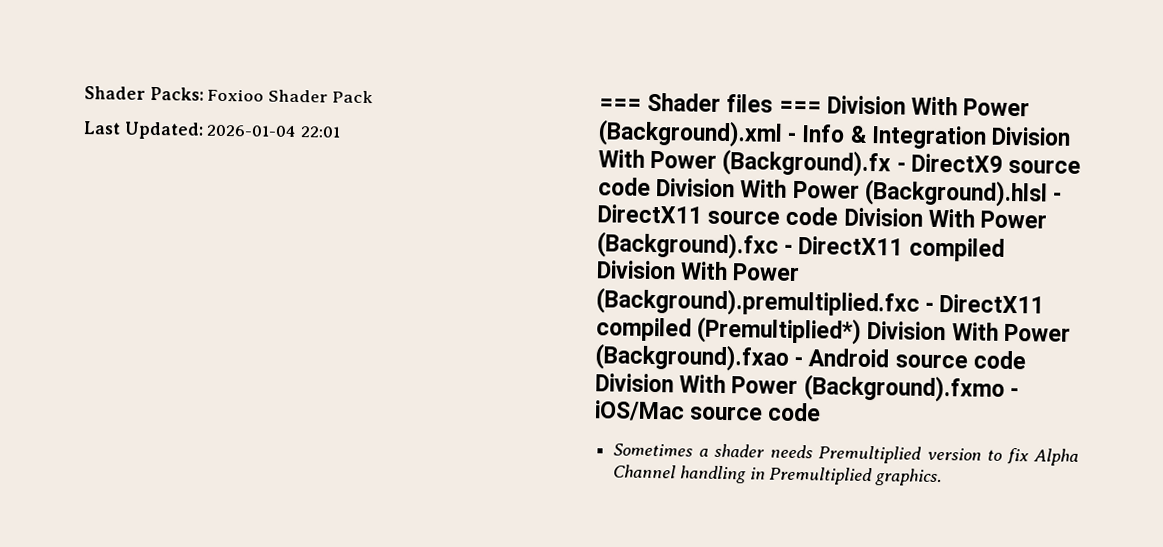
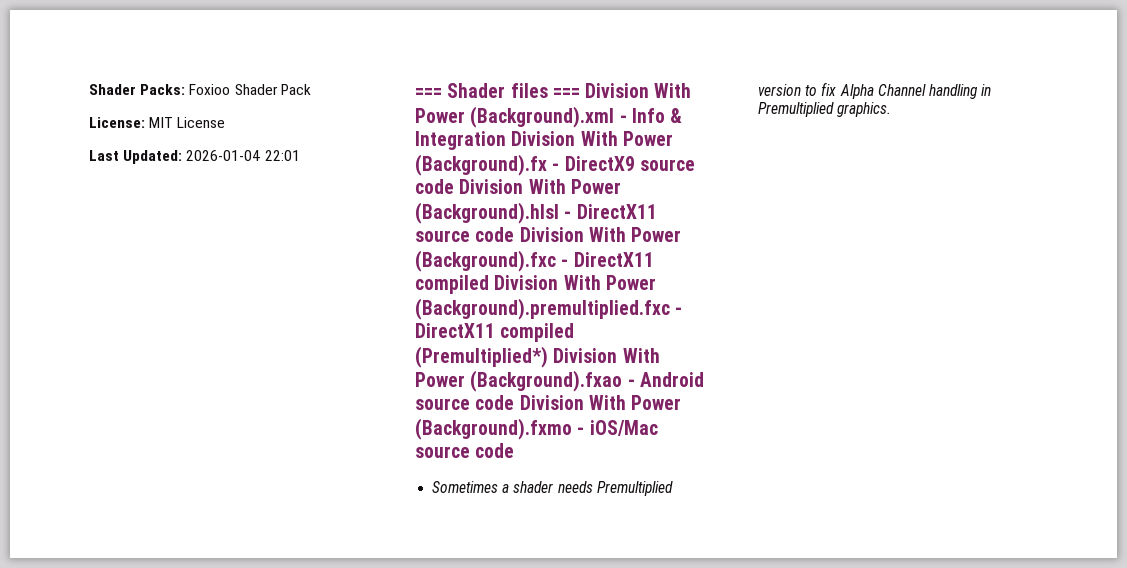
(373, 97) none -> [89,117,226,128] // License: MIT License

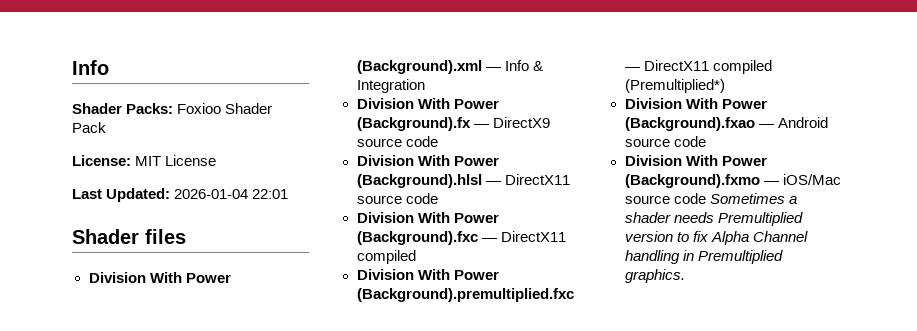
(89, 89) none -> [72,60,109,75] Info //
[415,88,442,98] === -> (289, 194) none
[552,88,580,98] === -> (186, 236) //
[619,115,627,123] - -> [485,67,501,71] —
(506, 140) none -> (425, 86) //
[552,163,560,171] - -> [473,124,489,128] —
(454, 186) none -> (438, 141) //
[564,211,572,219] - -> [485,181,501,185] —
(515, 234) none -> (438, 198) //
[561,252,654,267] [415,275,489,294] - DirectX11 compiled -> [481,231,566,242] [356,250,416,264] — DirectX11 compiled //
[675,307,683,315] - -> [624,67,640,71] —
(548, 357) none -> (725, 86) //
[627,379,635,387] - -> [758,124,774,128] —
(515, 402) none -> (706, 141) //
[577,427,585,435] - -> [763,181,779,185] —
(515, 450) // -> (706, 198) none

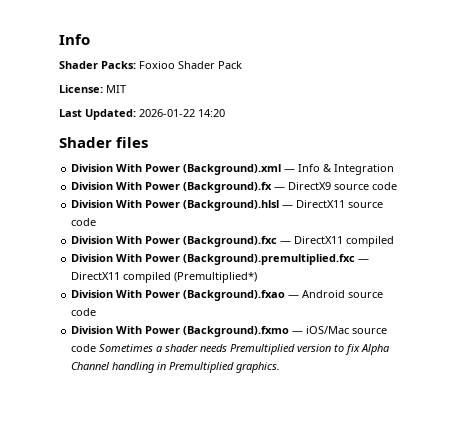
[165,155,217,166] License -> (126, 89) none
[174,189,289,199] 2026-01-04 22:01 -> [139,109,225,117] 2026-01-22 14:20

